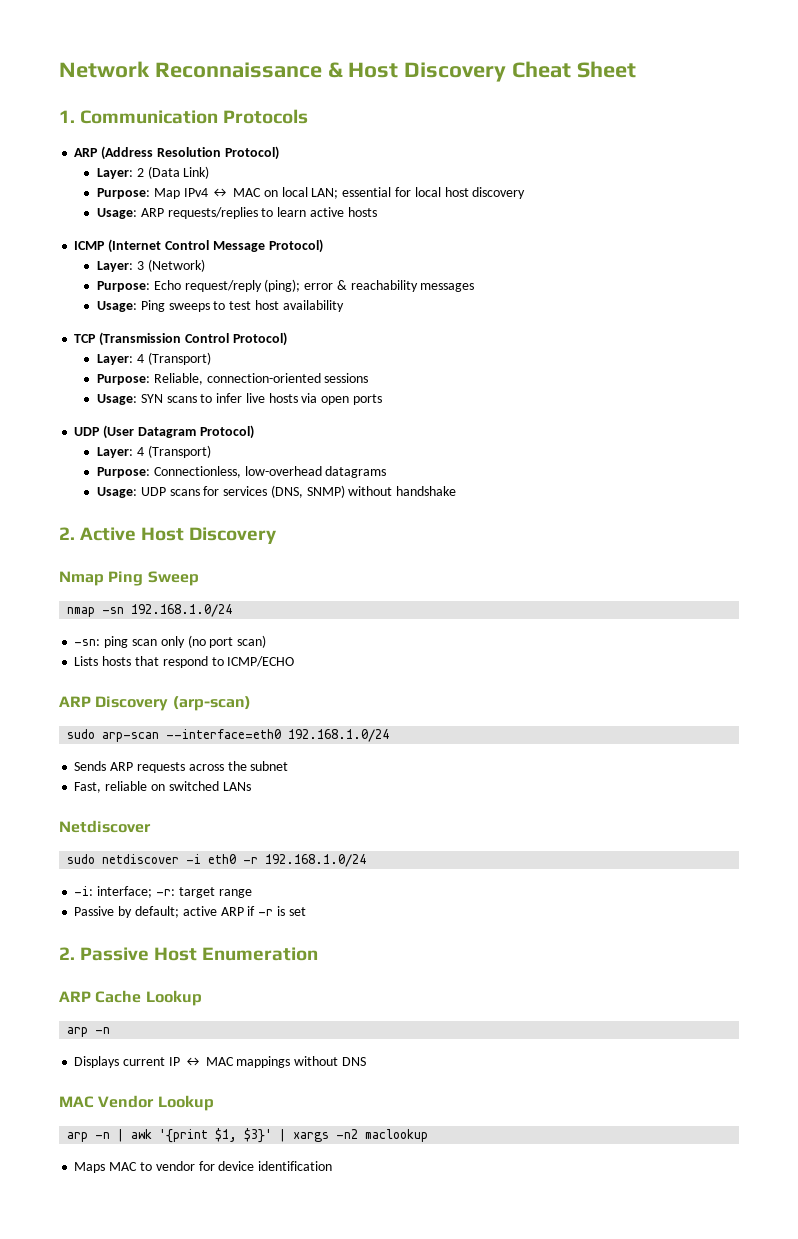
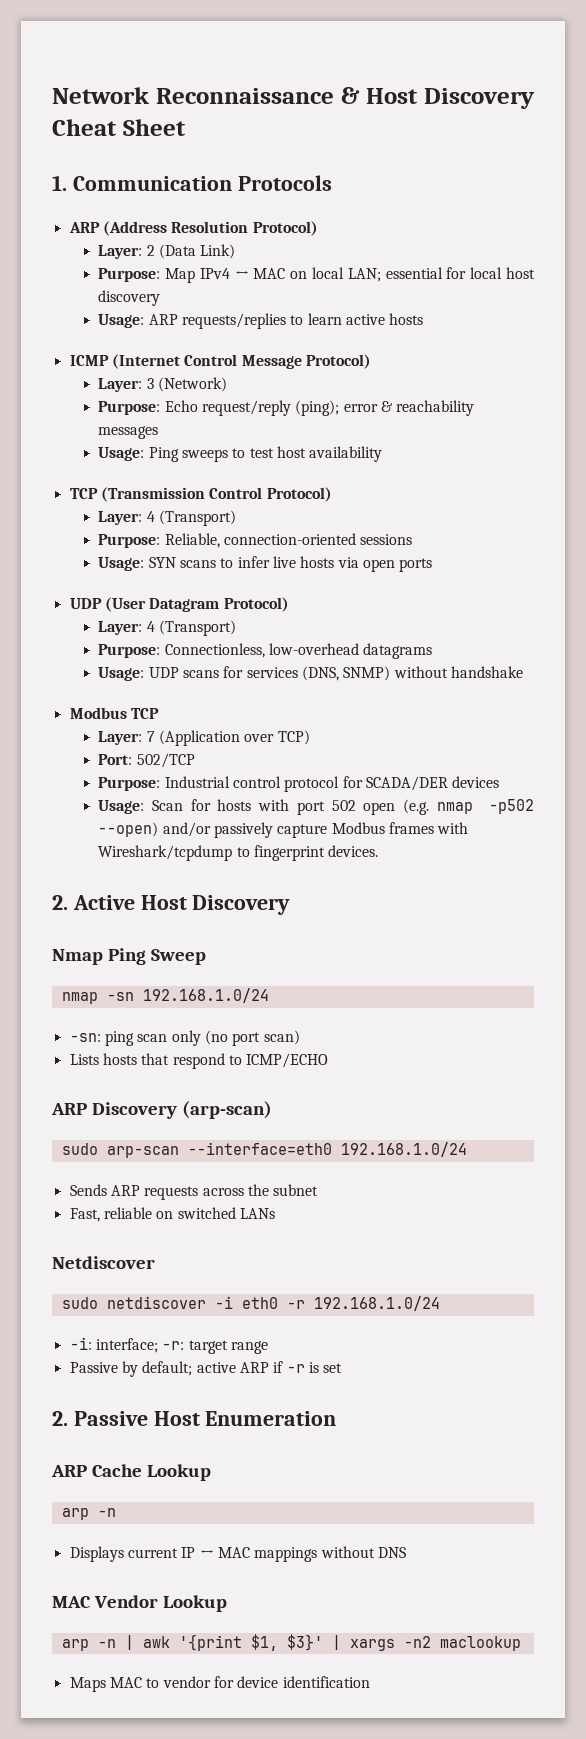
(457, 491) none -> [69,707,159,719] [98,730,310,746] [98,753,195,768] [98,776,500,792] [98,799,534,815] [98,822,469,838] [98,845,379,861] // Modbus TCP // Layer: 7 (Application over TCP) // Port: 502/TCP // Purpose: Industrial control protocol for SCADA/DER devices // Usage: Scan for hosts with port 502 open (e.g. nmap -p502 --open) and/or passively capture Modbus frames with Wireshark/tcpdump to fingerprint devices.

